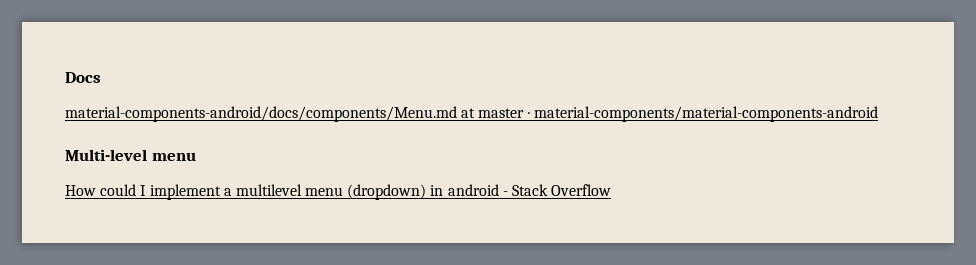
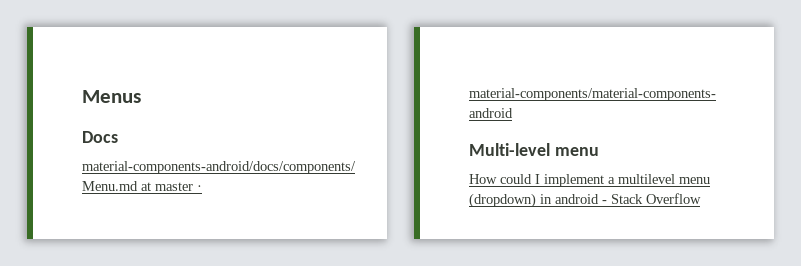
(65, 77) none -> [82,90,141,103] Menus //

